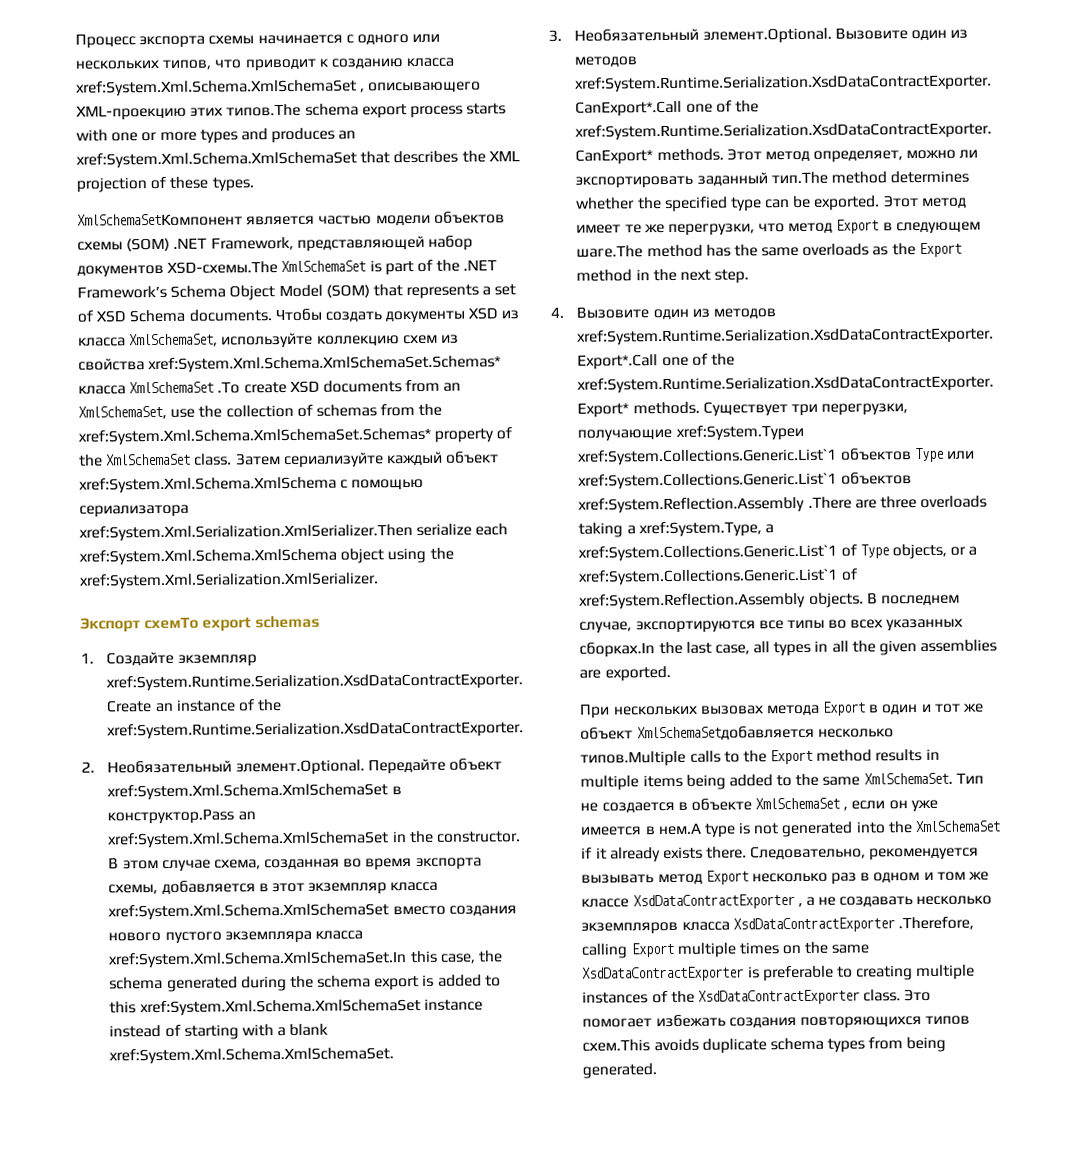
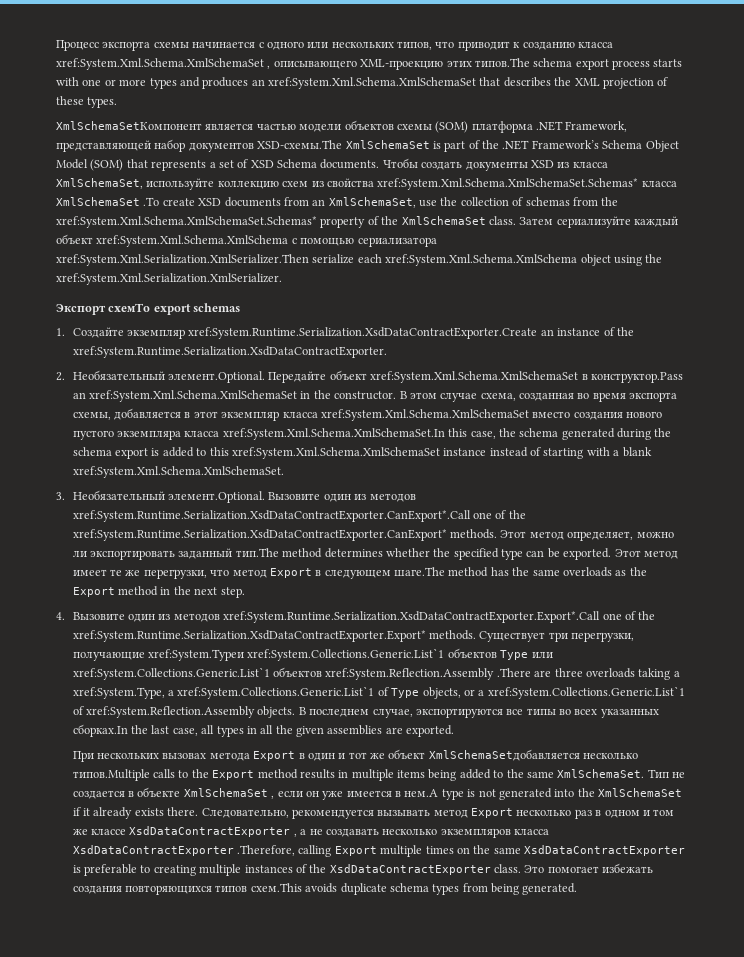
(171, 244) none -> [471,121,533,133] платформа

